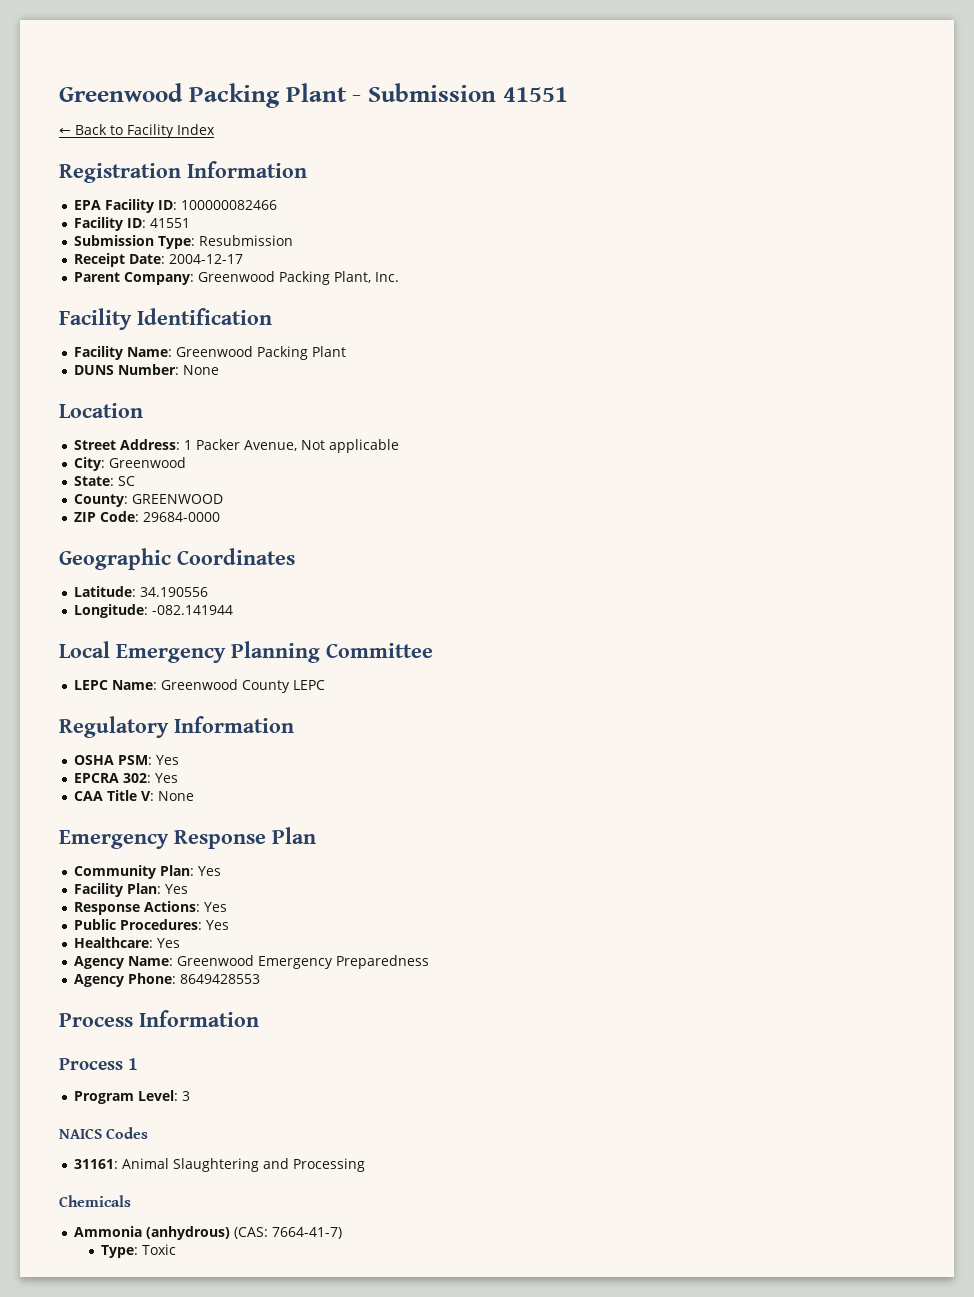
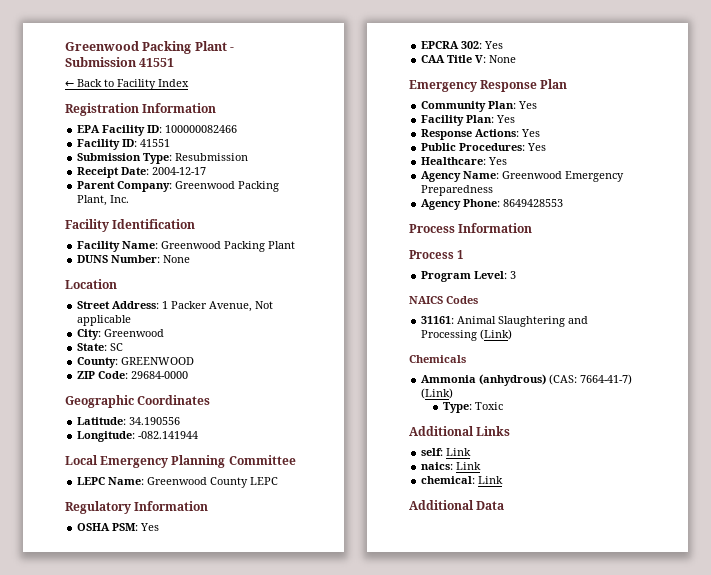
(366, 1165) none -> [480,329,513,340] (Link)
(343, 1233) none -> [421,388,454,399] (Link)
(177, 1249) none -> [409,426,511,436] [421,448,472,456] [421,462,482,470] [421,476,504,484] [409,500,505,510] // Additional Links // self: Link // naics: Link // chemical: Link // Additional Data

